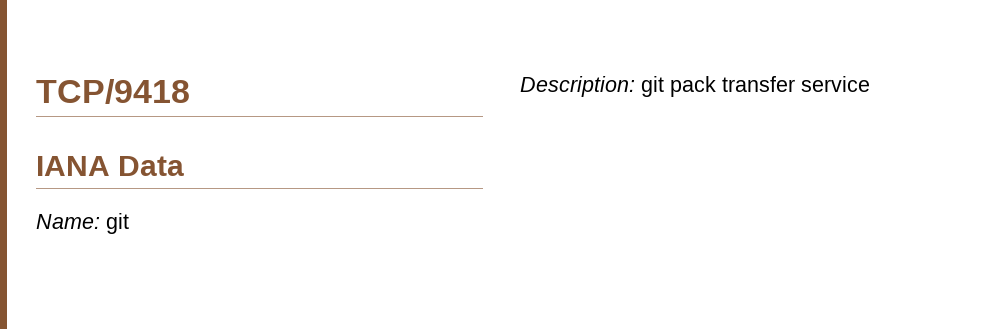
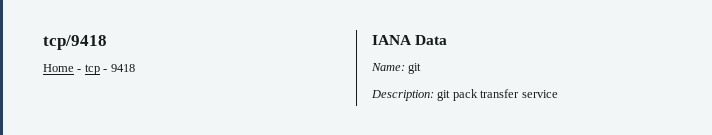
[36,79,190,104] TCP/9418 -> [43,35,107,50] [43,64,135,75] tcp/9418 // Home - tcp - 9418

